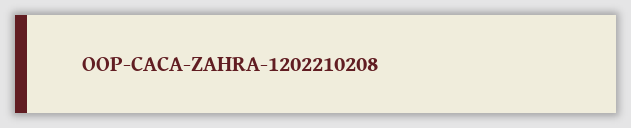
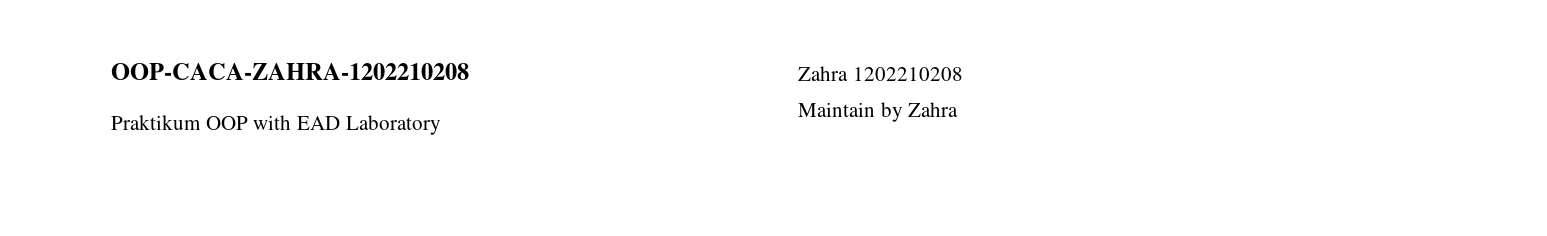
(378, 63) none -> [111,115,441,135] [798,66,963,81] [798,102,959,122] // Praktikum OOP with EAD Laboratory // Zahra 1202210208 // Maintain by Zahra

